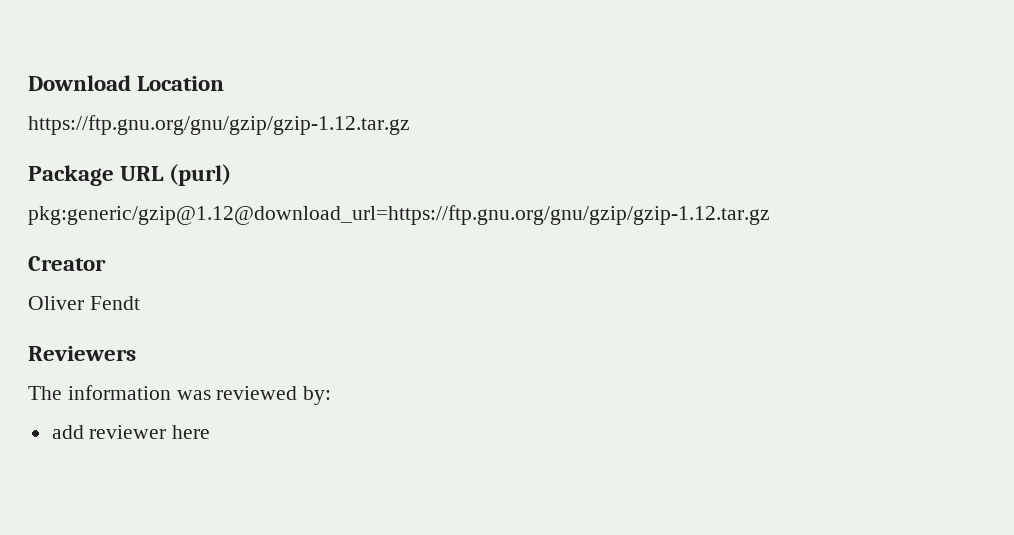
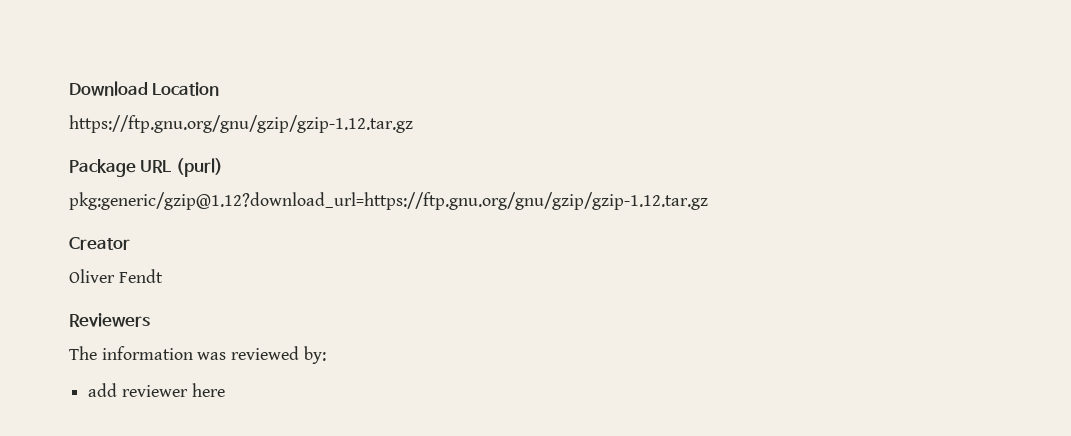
[28,205,770,225] pkg:generic/gzip@1.12@download_url=https://ftp.gnu.org/gnu/gzip/gzip-1.12.tar.gz -> [69,192,708,210] pkg:generic/gzip@1.12?download_url=https://ftp.gnu.org/gnu/gzip/gzip-1.12.tar.gz

